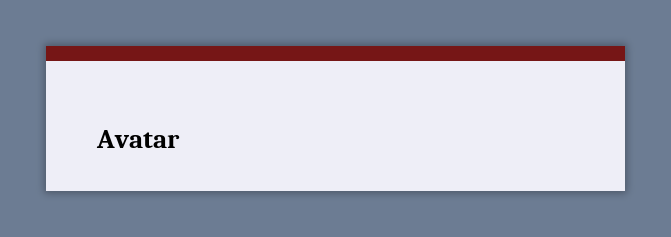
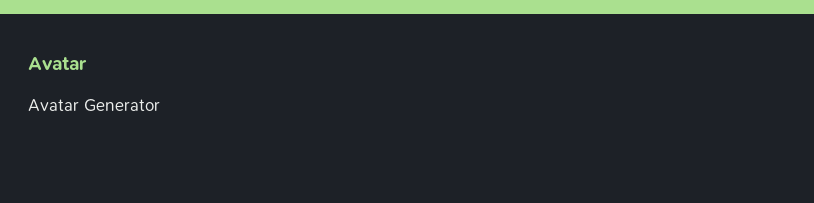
[96,130,180,148] Avatar -> [28,57,87,70] [28,99,160,112] Avatar // Avatar Generator

